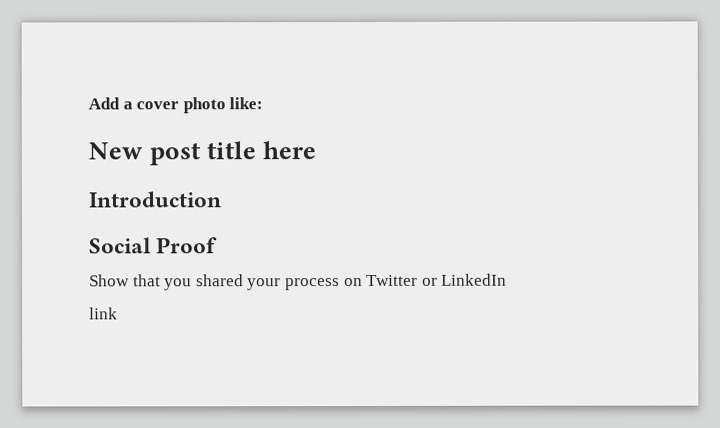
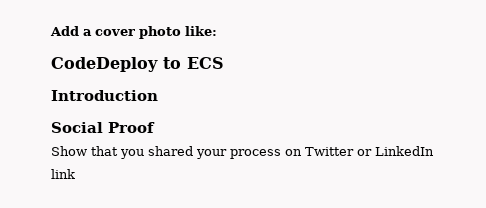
[88,141,317,166] New post title here -> [51,57,224,72] CodeDeploy to ECS

